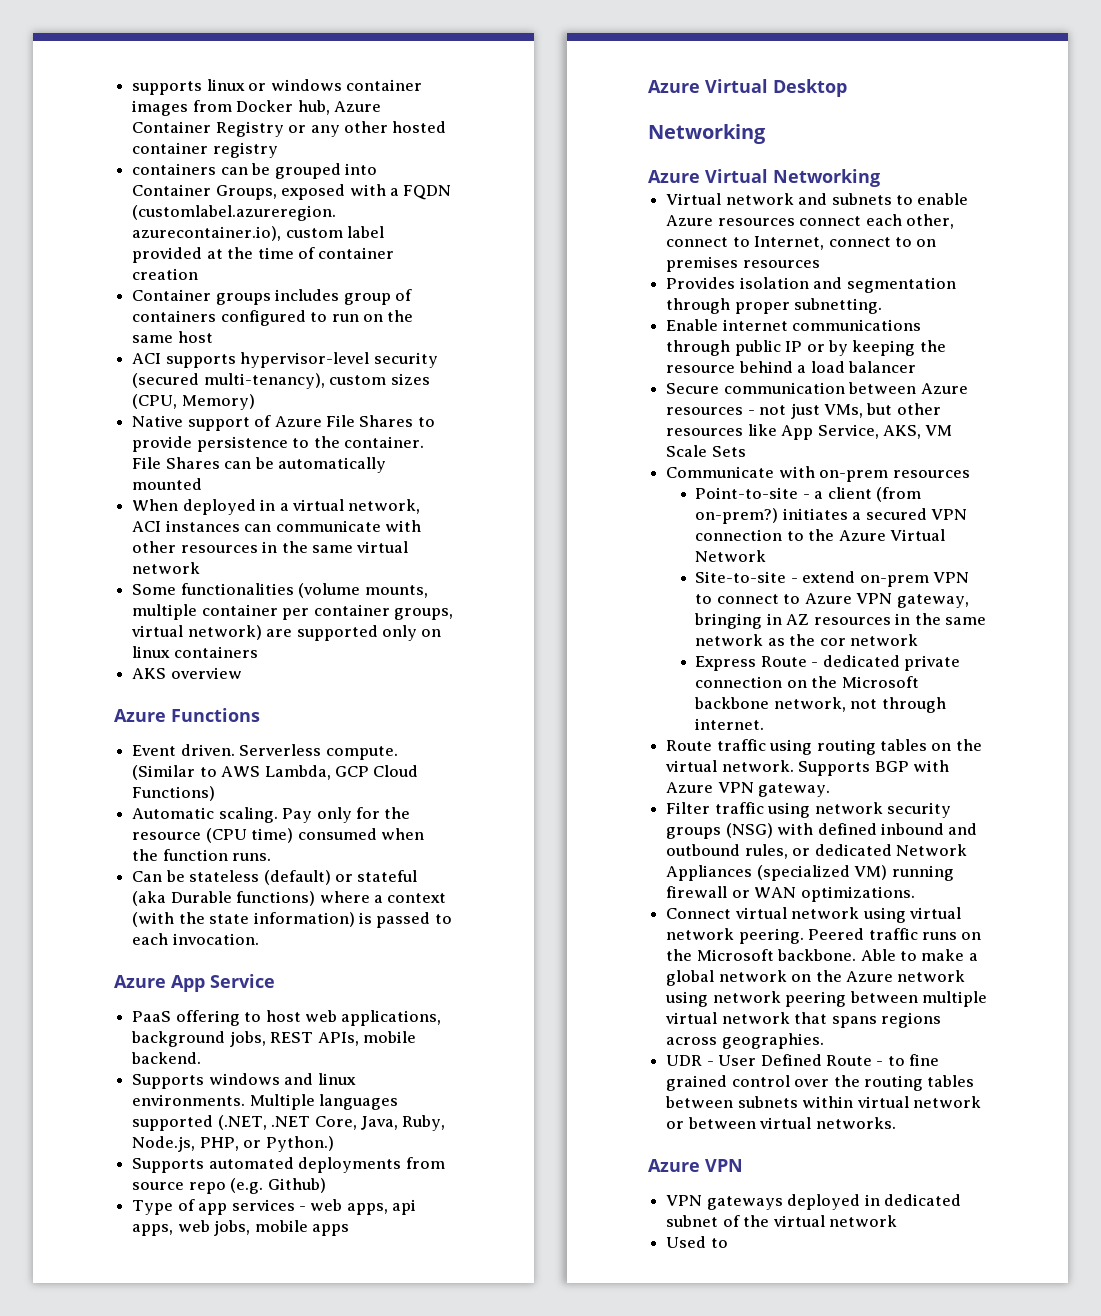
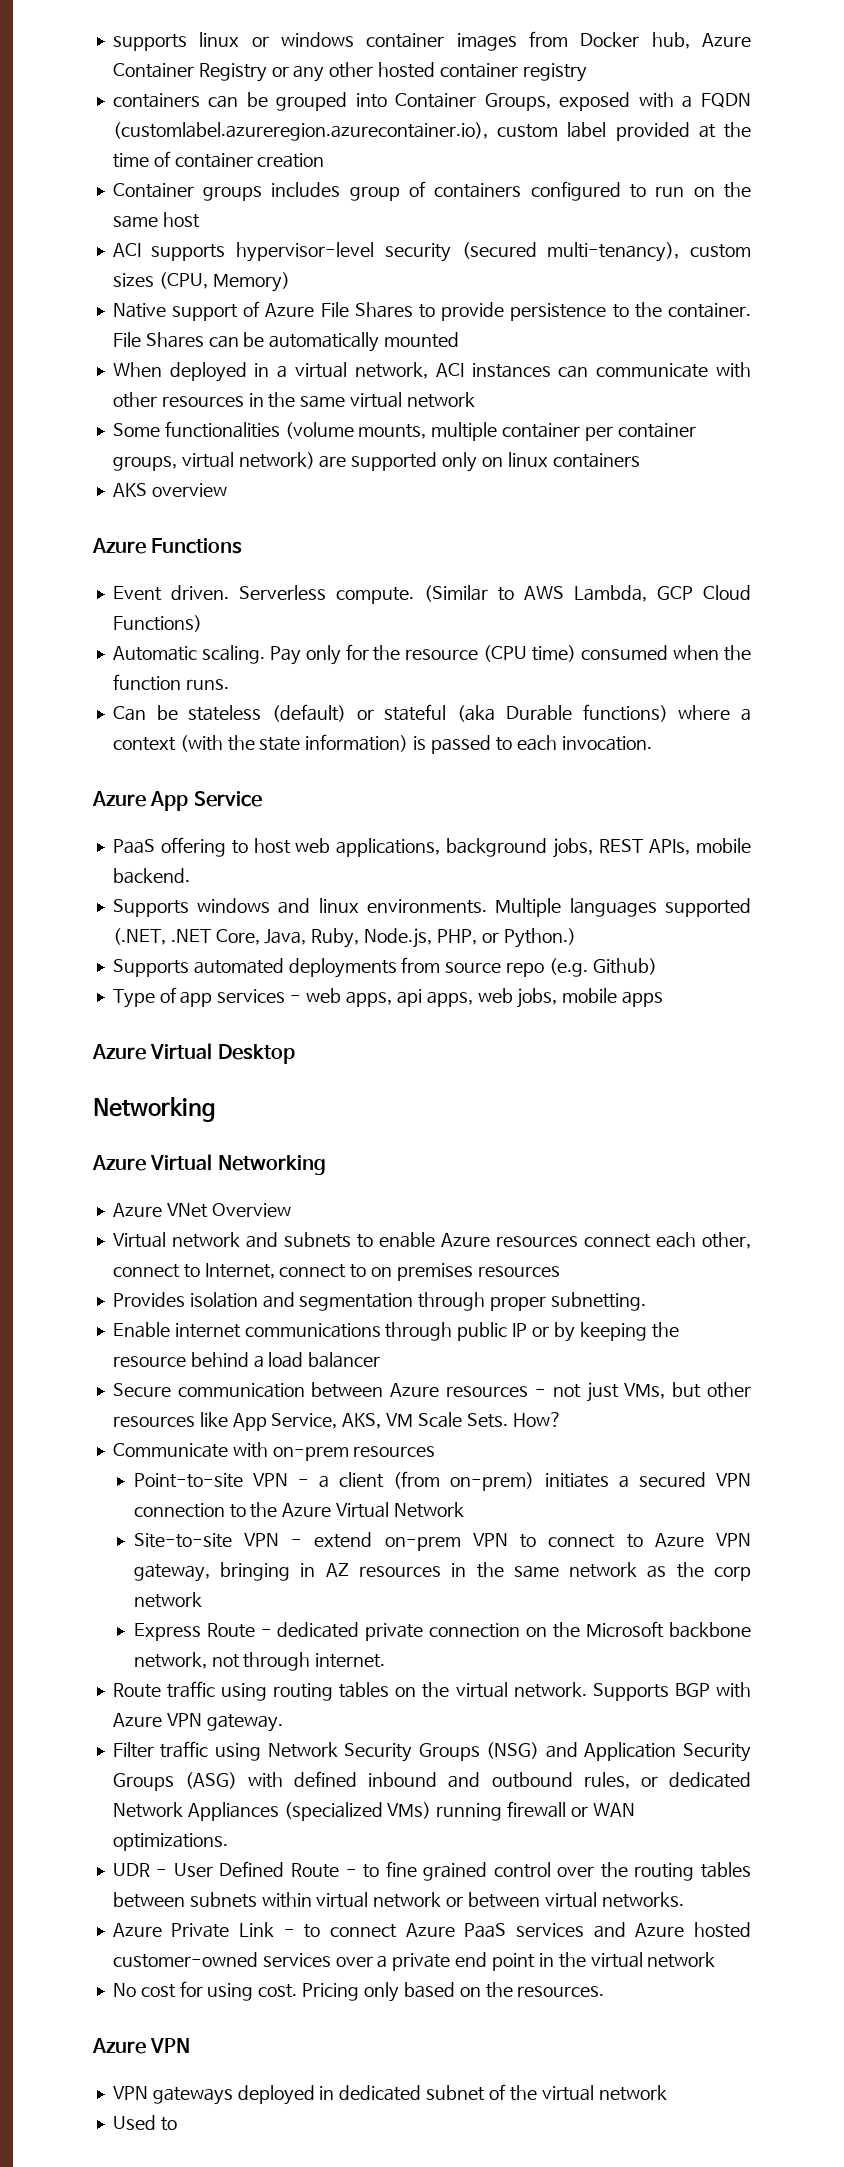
(880, 178) none -> [112,1203,291,1218] // Azure VNet Overview
[711,446,746,457] Sets -> [466,1412,562,1428] Sets. How?
(799, 493) none -> [252,1473,288,1487] VPN
[695,508,779,524] on-prem?) -> [450,1472,535,1491] on-prem)
(787, 577) none -> [243,1533,279,1547] VPN
[819,638,846,646] cor -> [713,1566,751,1581] corp
[814,802,951,818] [666,823,773,839] network security groups (NSG) -> [267,1742,751,1762] [112,1772,237,1791] Network Security Groups (NSG) and Application Security Groups (ASG)
[854,865,888,880] VM) -> [387,1802,432,1819] VMs)
[666,907,961,923] [666,928,982,944] [666,949,978,961] [666,970,966,986] [665,991,987,1007] [665,1012,941,1028] [666,1033,824,1049] // Connect virtual network using virtual network peering. Peered traffic runs on the Microsoft backbone. Able to make a global network on the Azure network using network peering between multiple virtual network that spans regions across geographies. -> (228, 1842) none
(896, 1123) none -> [112,1922,752,1938] [112,1952,716,1971] [112,1981,605,2002] // Azure Private Link - to connect Azure PaaS services and Azure hosted customer-owned services over a private end point in the virtual network // No cost for using cost. Pricing only based on the resources.

